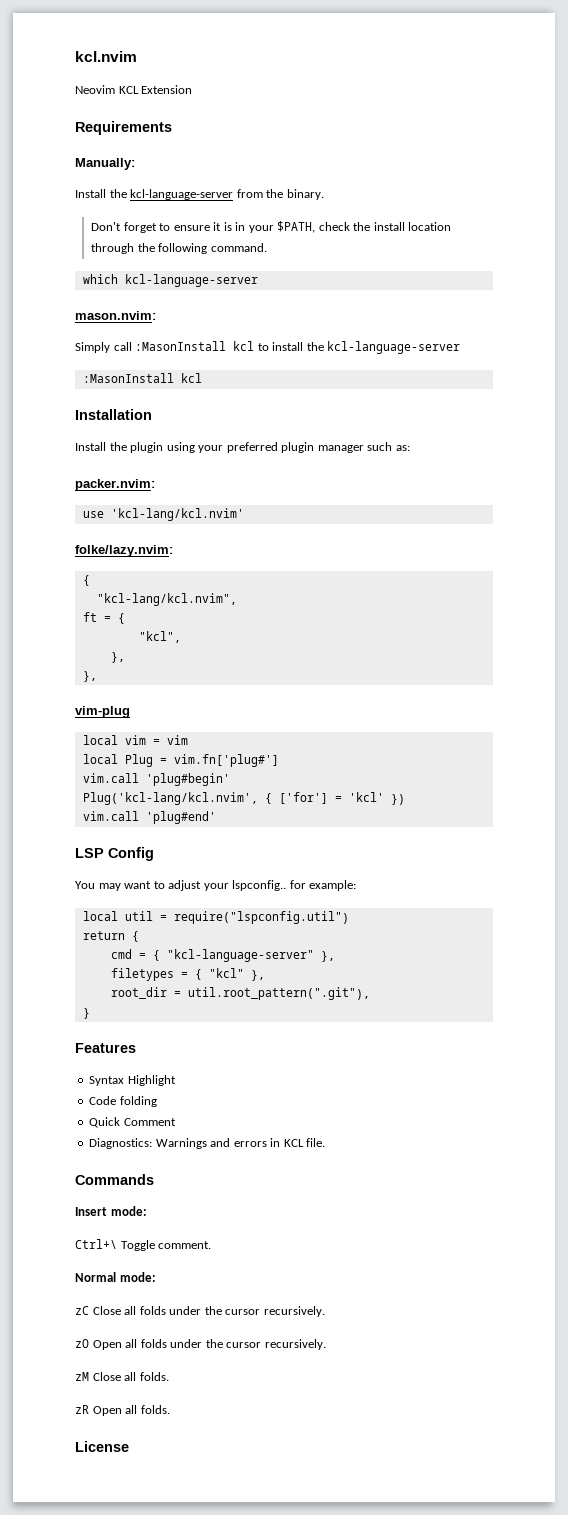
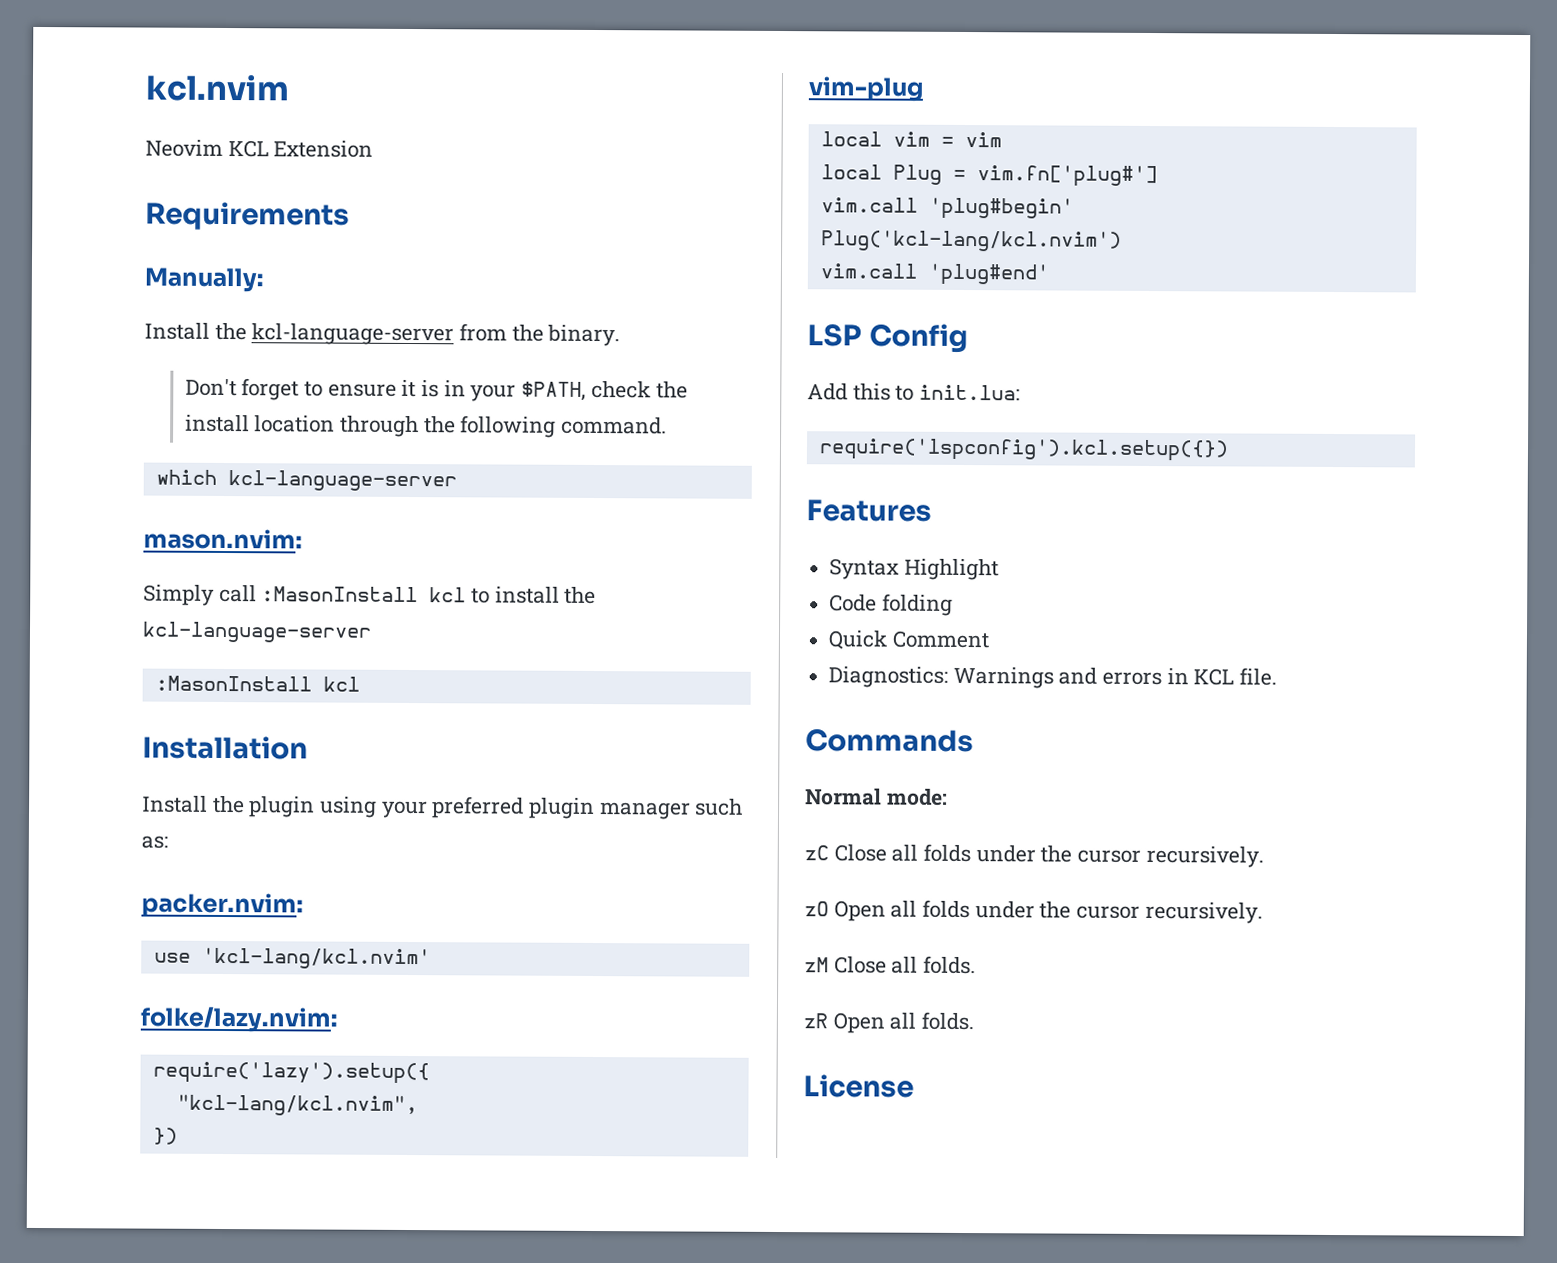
[82,575,90,586] { -> [152,1061,430,1085] require('lazy').setup({
[82,612,125,624] [138,631,181,643] [110,652,125,663] [82,671,97,682] ft = { // "kcl", // }, // }, -> [152,1127,178,1145] })
[82,792,405,805] [82,811,216,824] [75,847,154,861] [75,880,357,891] [82,911,349,924] [82,931,139,942] [110,949,335,962] [110,968,265,981] [110,987,370,1000] [82,1008,90,1019] Plug('kcl-lang/kcl.nvim', { ['for'] = 'kcl' }) // vim.call 'plug#end' // LSP Config // You may want to adjust your lspconfig.. for example: // local util = require("lspconfig.util") // return { // cmd = { "kcl-language-server" }, // filetypes = { "kcl" }, // root_dir = util.root_pattern(".git"), // } -> [820,230,1122,252] [819,263,1049,286] [807,323,968,354] [807,383,1021,401] [818,438,1229,462] Plug('kcl-lang/kcl.nvim') // vim.call 'plug#end' // LSP Config // Add this to init.lua: // require('lspconfig').kcl.setup({})
[75,1206,147,1216] [75,1239,212,1251] // Insert mode: // Ctrl+\ Toggle comment. -> (974, 740) none

